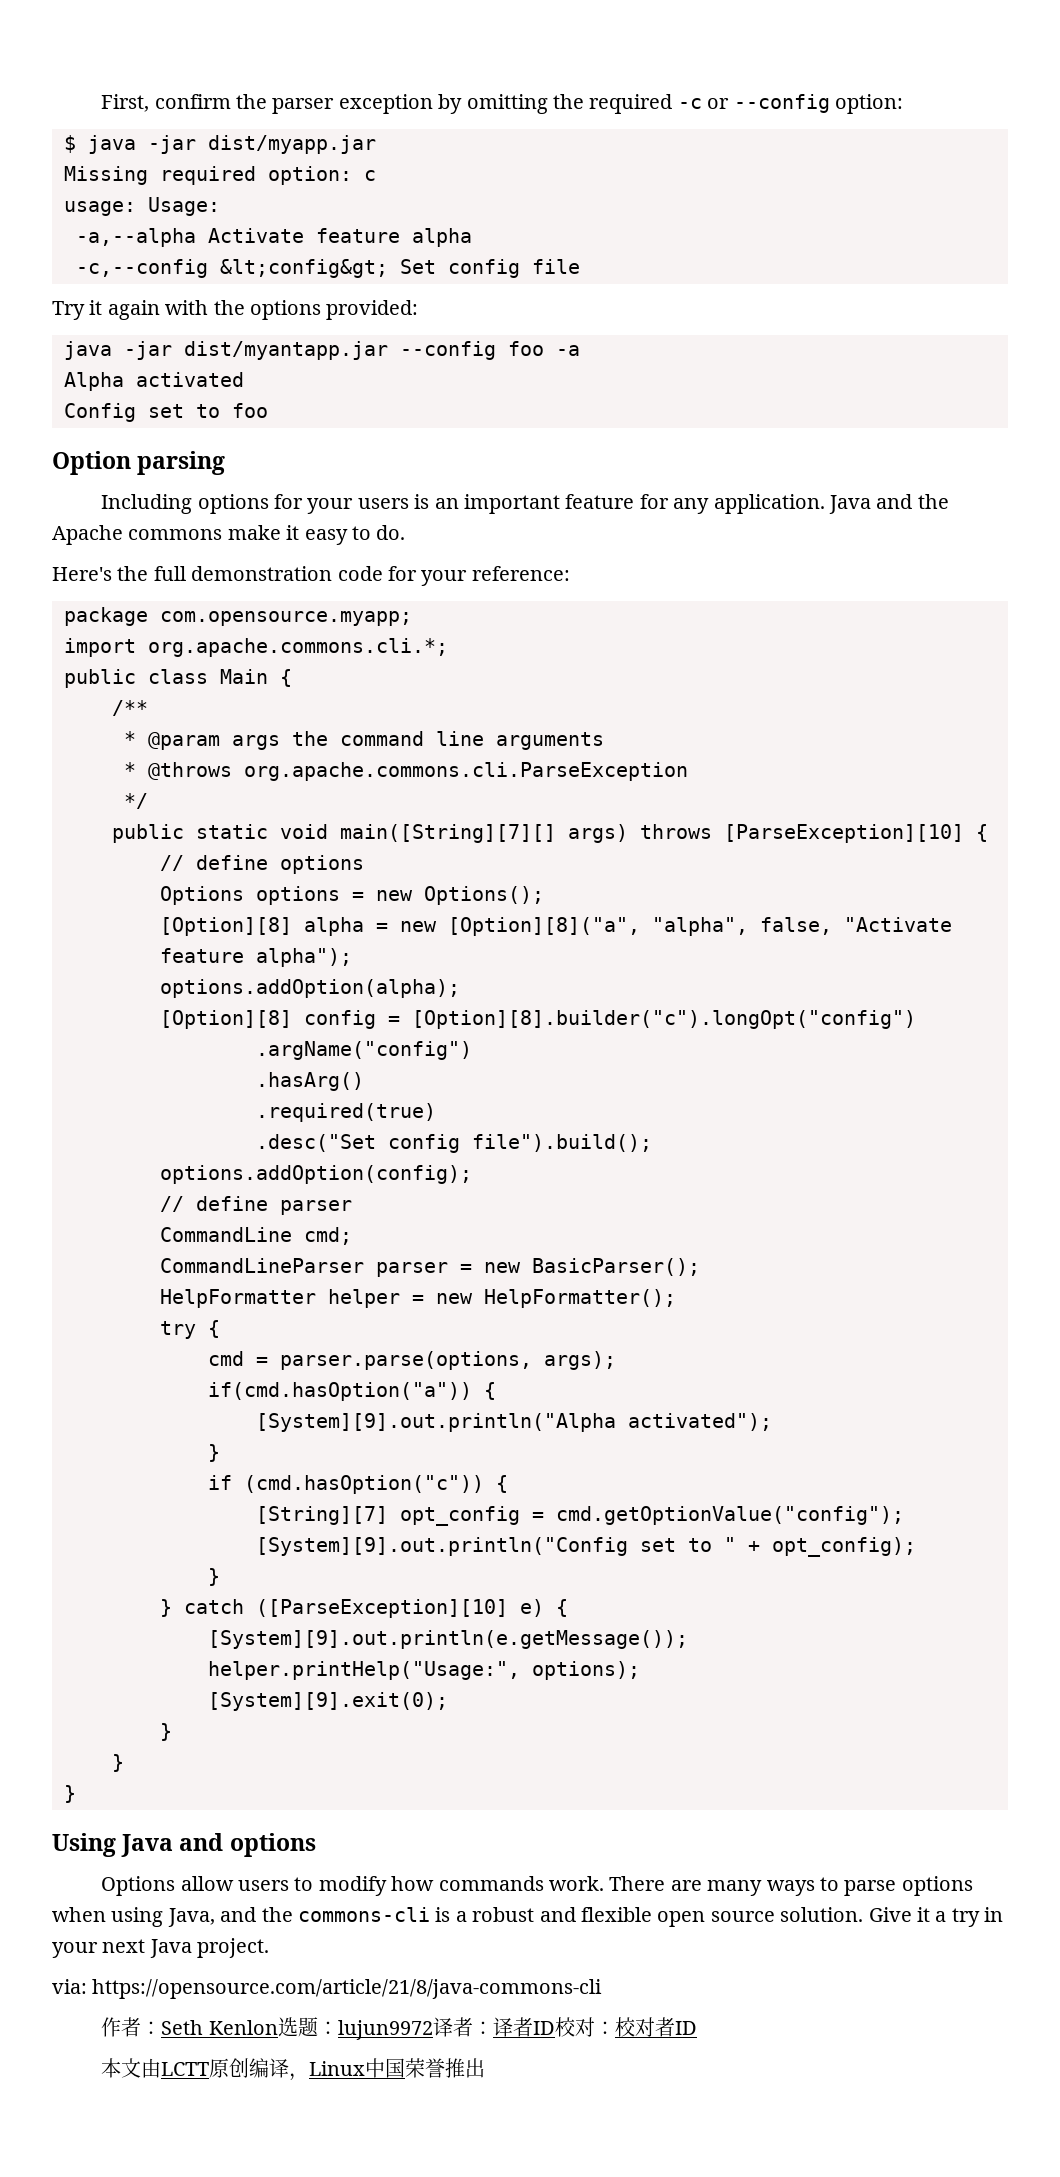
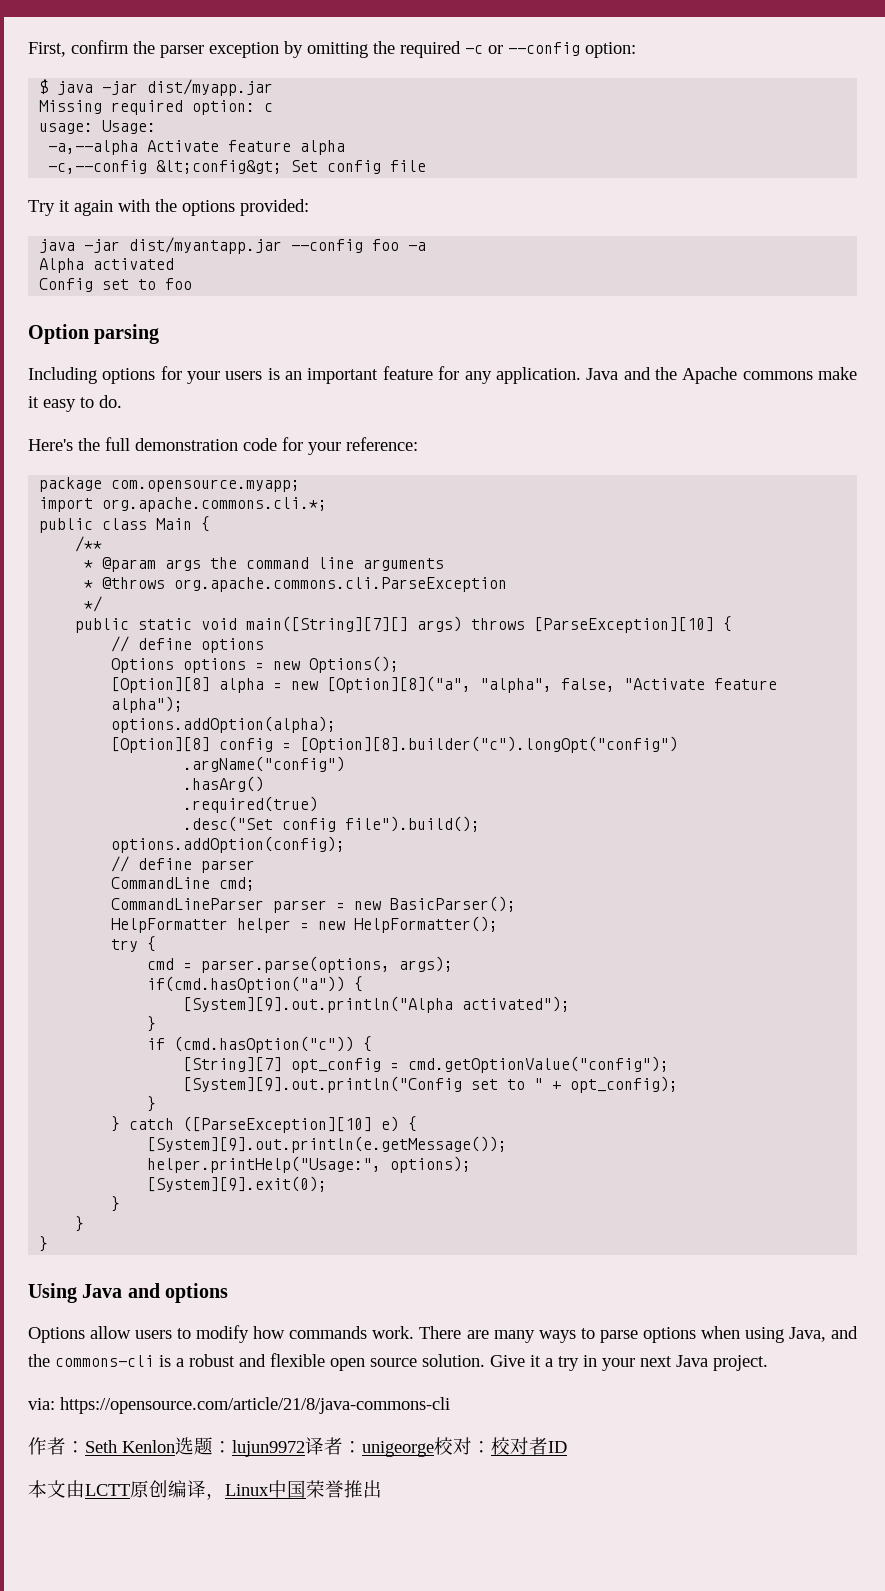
[492,2017,555,2037] 译者ID -> [362,1441,434,1457] unigeorge

